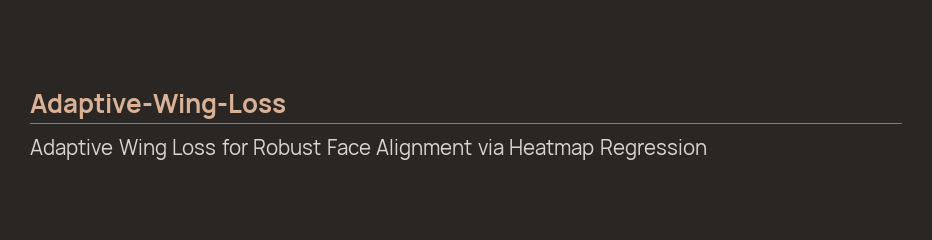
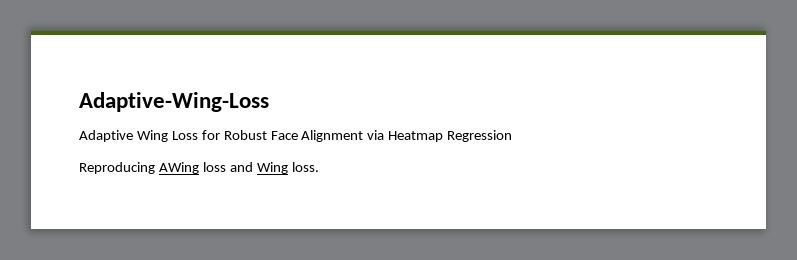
(707, 149) none -> [79,162,319,174] // Reproducing AWing loss and Wing loss.

